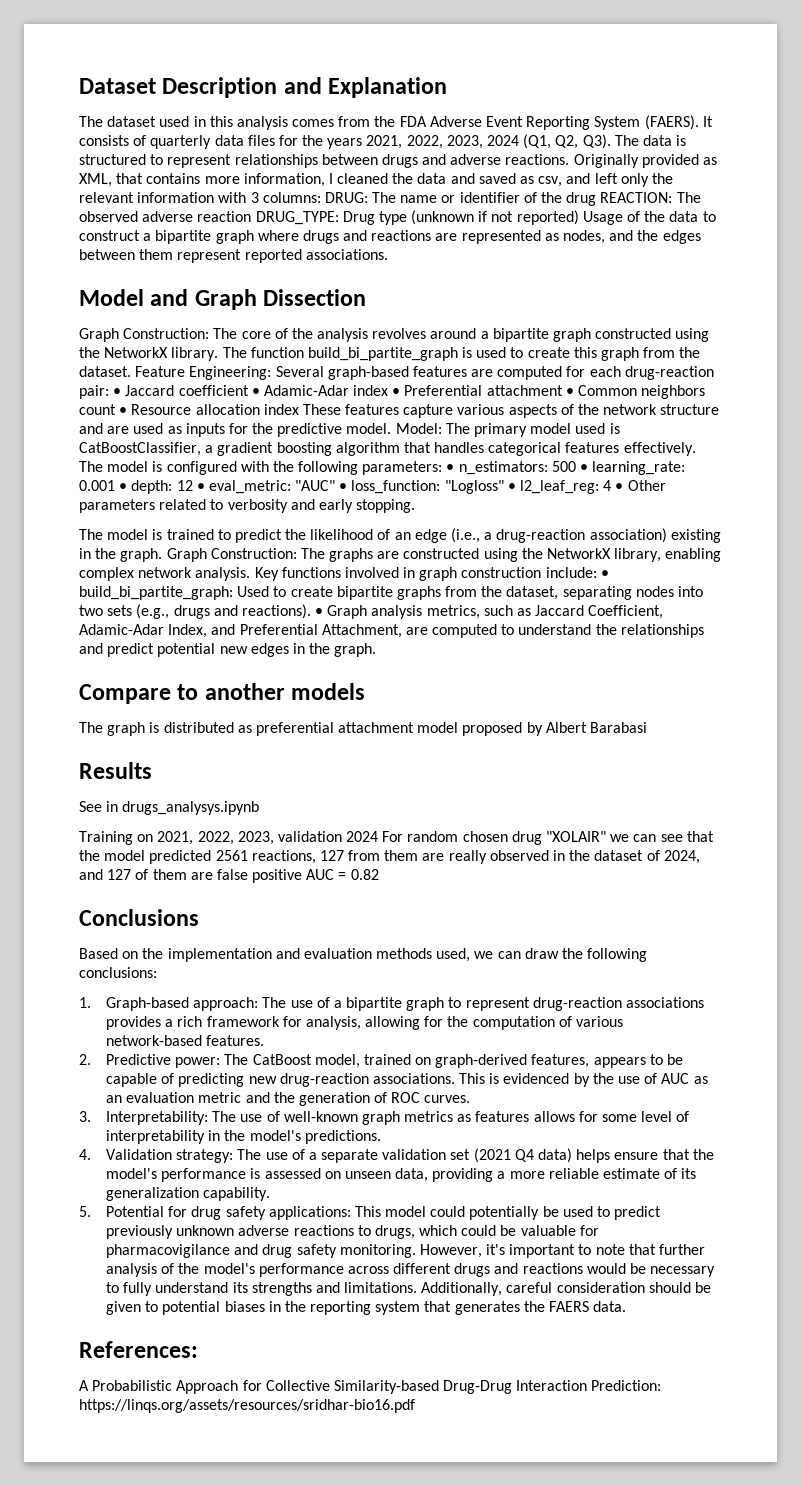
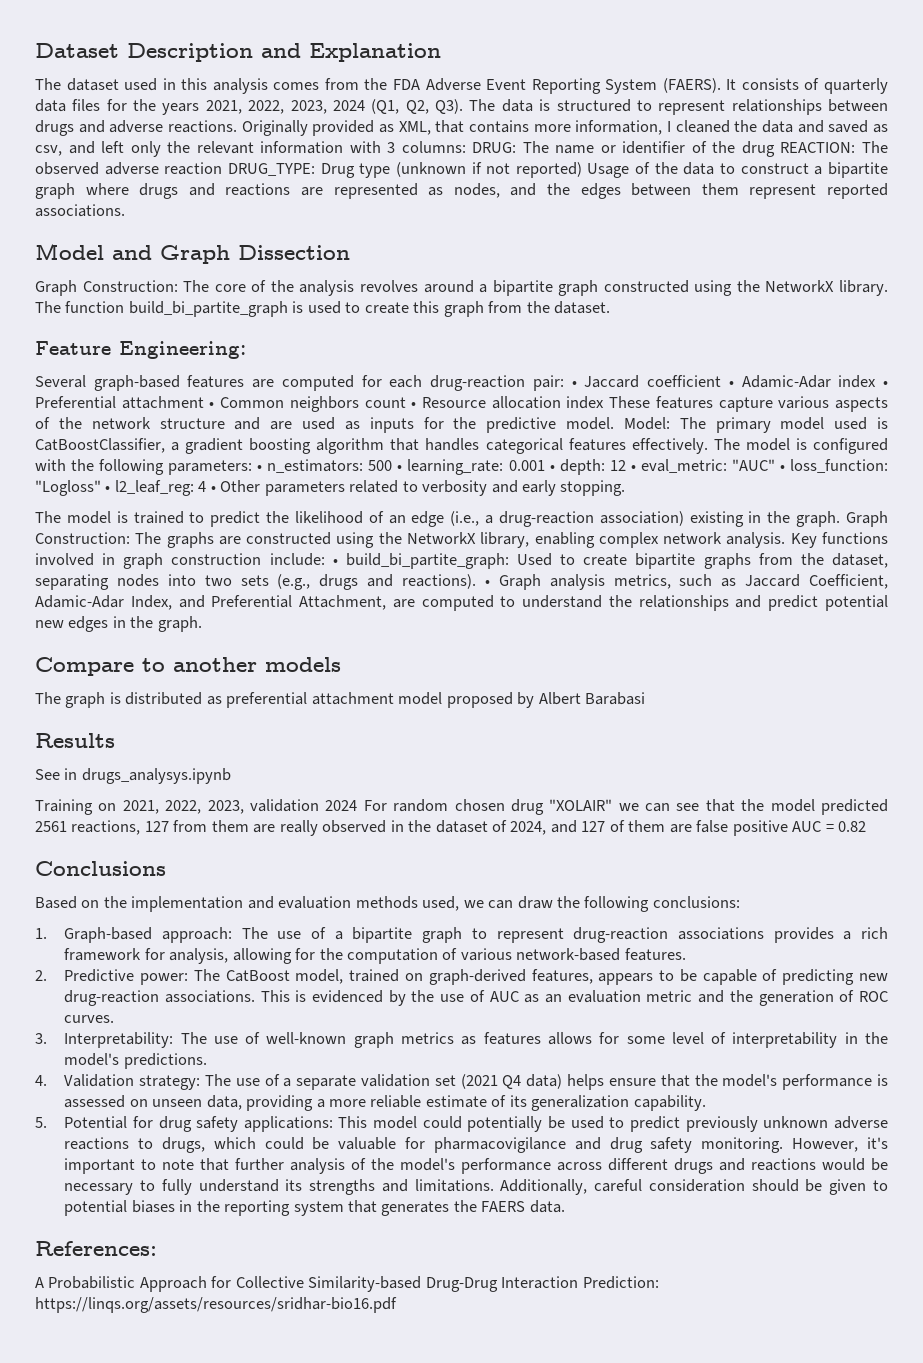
(131, 371) none -> (611, 307) //
(272, 373) none -> (246, 350) //

